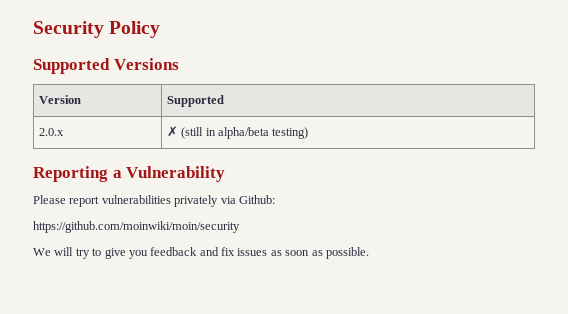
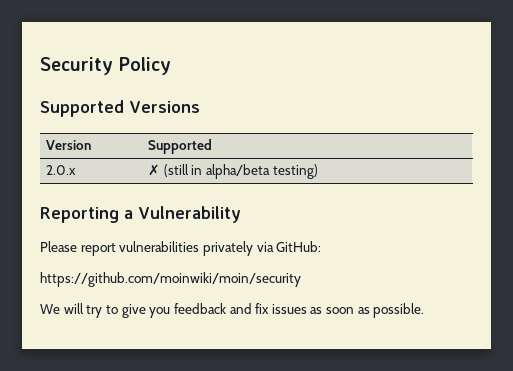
[238,195,275,204] Github: -> [276,241,322,252] GitHub:

